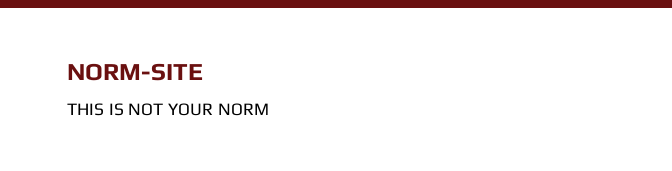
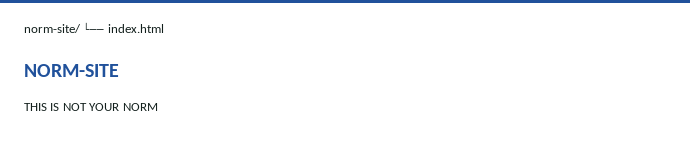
(67, 72) none -> [24,22,164,33] norm-site/ └── index.html //

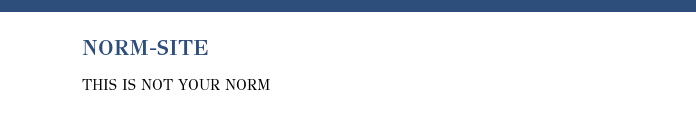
[24,22,164,33] norm-site/ └── index.html // -> (82, 47) none

